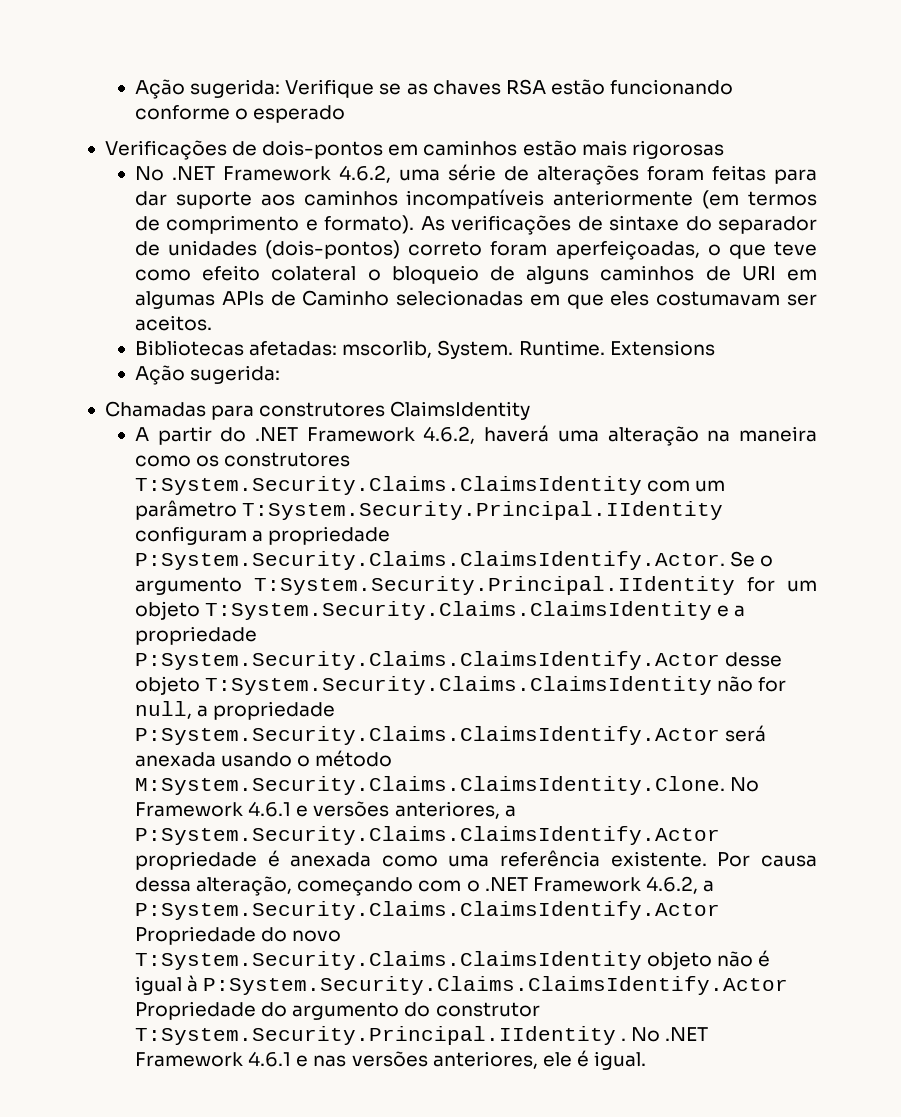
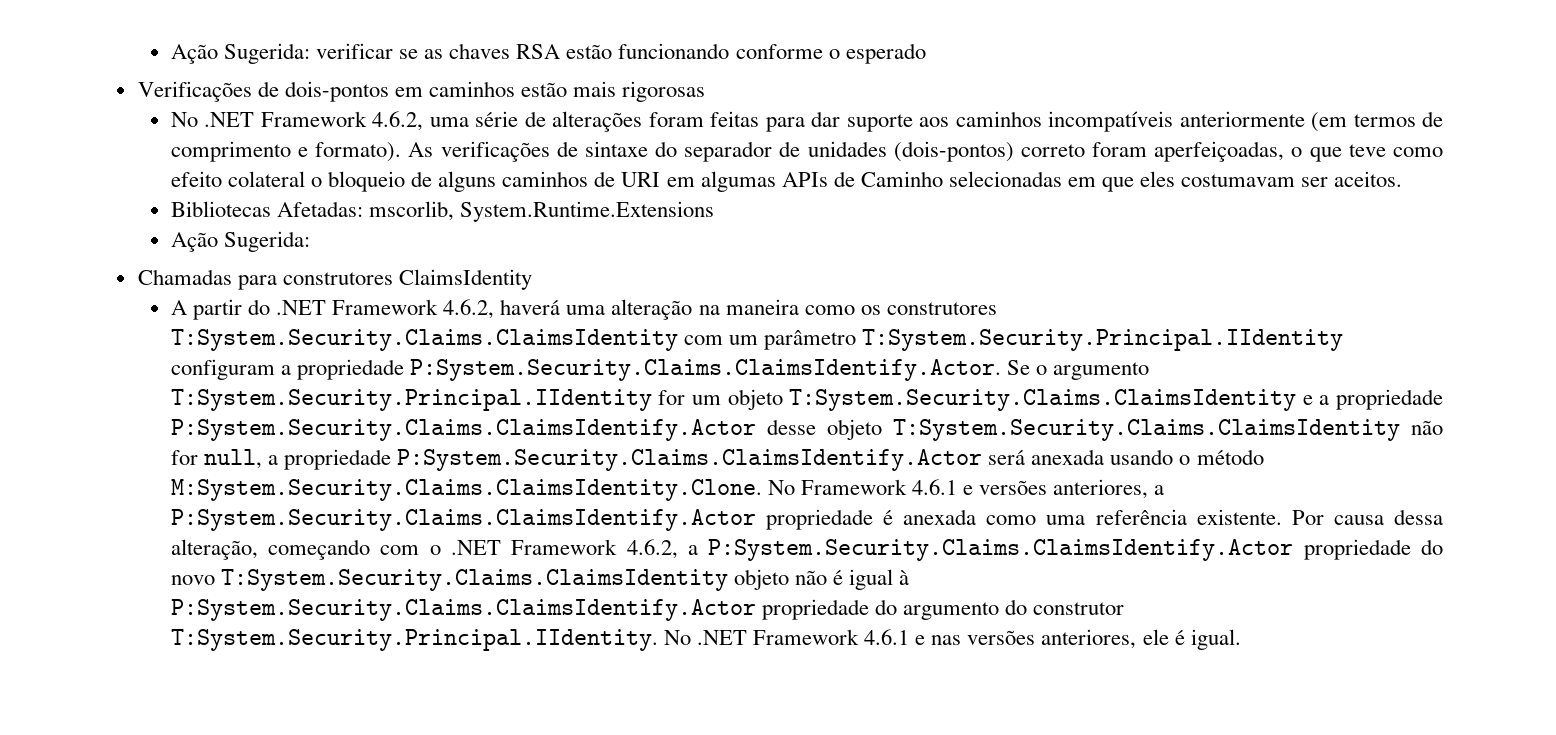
[134,79,375,99] Ação sugerida: Verifique -> [170,43,394,64] Ação Sugerida: verificar
[249,340,715,359] [134,365,281,385] afetadas: mscorlib, System. Runtime. Extensions // Ação sugerida: -> [276,201,715,222] [170,231,310,252] Afetadas: mscorlib, System.Runtime.Extensions // Ação Sugerida:
[134,926,256,945] Propriedade -> [1303,539,1411,560] propriedade
[134,1001,256,1020] Propriedade -> [761,599,869,620] propriedade
[134,1026,627,1045] T:System.Security.Principal.IIdentity . -> [170,629,658,651] T:System.Security.Principal.IIdentity.

